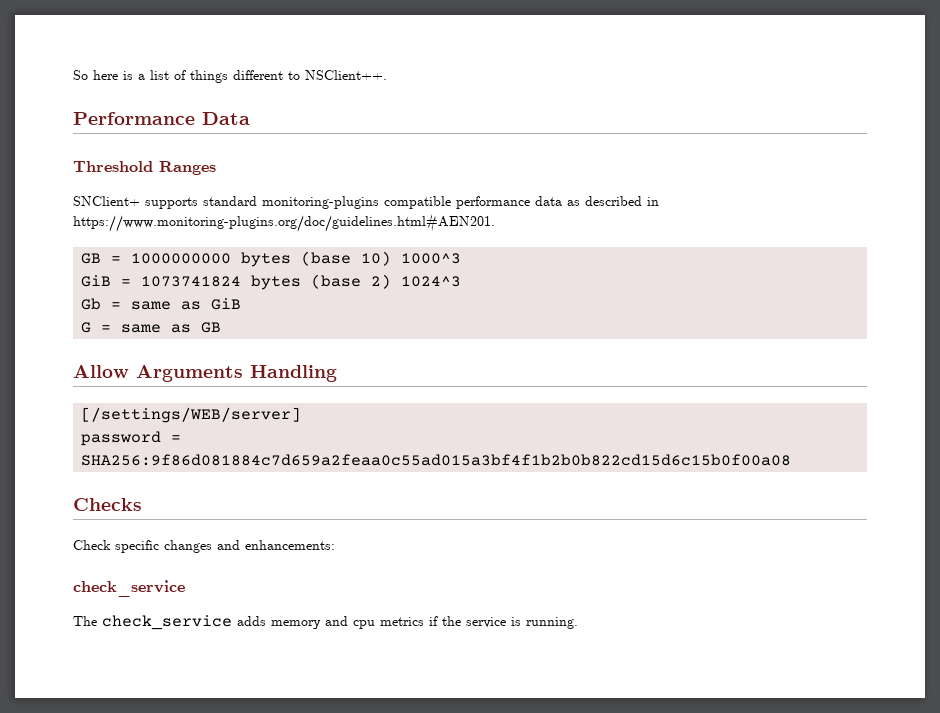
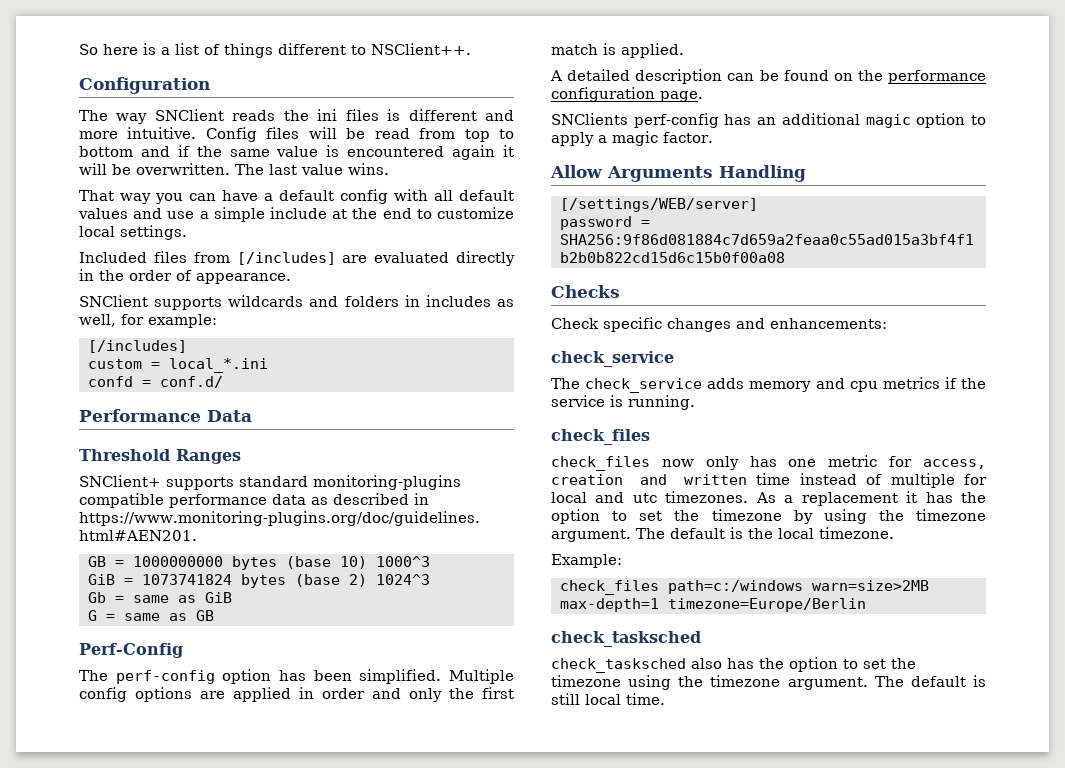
(387, 75) none -> [79,77,210,94] [79,109,515,124] [79,127,515,142] [79,145,514,160] [79,163,389,175] [79,189,514,204] [78,207,514,222] [79,225,187,240] [79,251,515,266] [79,269,291,284] [79,295,515,310] [79,314,217,328] [87,340,187,353] [87,358,268,373] [87,376,223,388] // Configuration // The way SNClient reads the ini files is different and more intuitive. Config files will be read from top to bottom and if the same value is encountered again it will be overwritten. The last value wins. // That way you can have a default config with all default values and use a simple include at the end to customize local settings. // Included files from [/includes] are evaluated directly in the order of appearance. // SNClient supports wildcards and folders in includes as well, for example: // [/includes] // custom = local_*.ini // confd = conf.d/
(222, 327) none -> [79,643,183,658] [79,669,514,684] [79,687,514,702] [551,43,684,58] [550,69,986,84] [551,87,703,102] [551,113,986,128] [551,131,713,146] // Perf-Config // The perf-config option has been simplified. Multiple config options are applied in order and only the first match is applied. // A detailed description can be found on the performance configuration page. // SNClients perf-config has an additional magic option to apply a magic factor.
(578, 623) none -> [551,429,650,445] [551,455,986,471] [551,473,987,488] [551,491,986,506] [551,509,986,524] [551,527,894,542] [551,554,622,568] [559,580,929,595] [559,598,866,612] [551,631,701,647] [551,657,916,673] [551,675,986,690] [551,693,665,705] // check_files // check_files now only has one metric for access, creation and written time instead of multiple for local and utc timezones. As a replacement it has the option to set the timezone by using the timezone argument. The default is the local timezone. // Example: // check_files path=c:/windows warn=size>2MB max-depth=1 timezone=Europe/Berlin // check_tasksched // check_tasksched also has the option to set the timezone using the timezone argument. The default is still local time.

